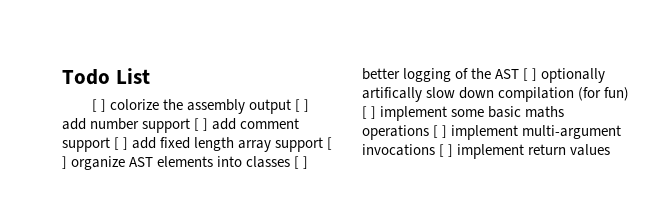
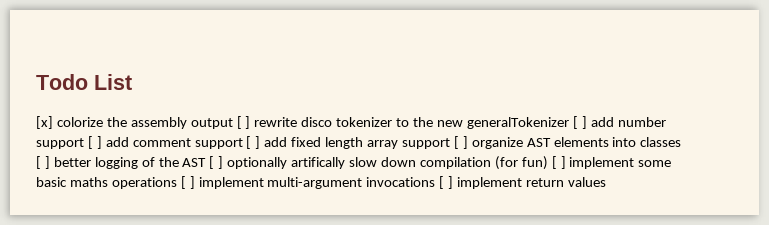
[91,99,106,112] [ ] -> [36,116,53,129] [x]
(310, 105) none -> [254,116,587,129] rewrite disco tokenizer to the new generalTokenizer [ ]

